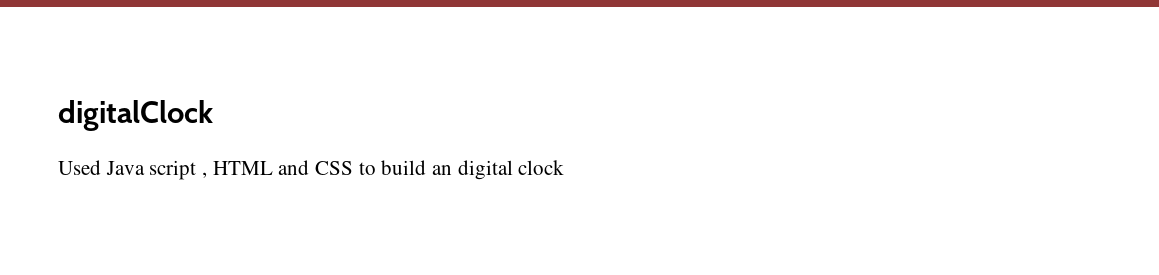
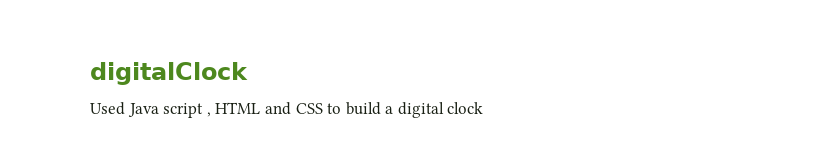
[432,165,453,175] an -> [385,106,394,114] a

